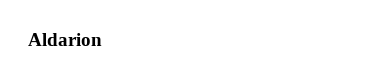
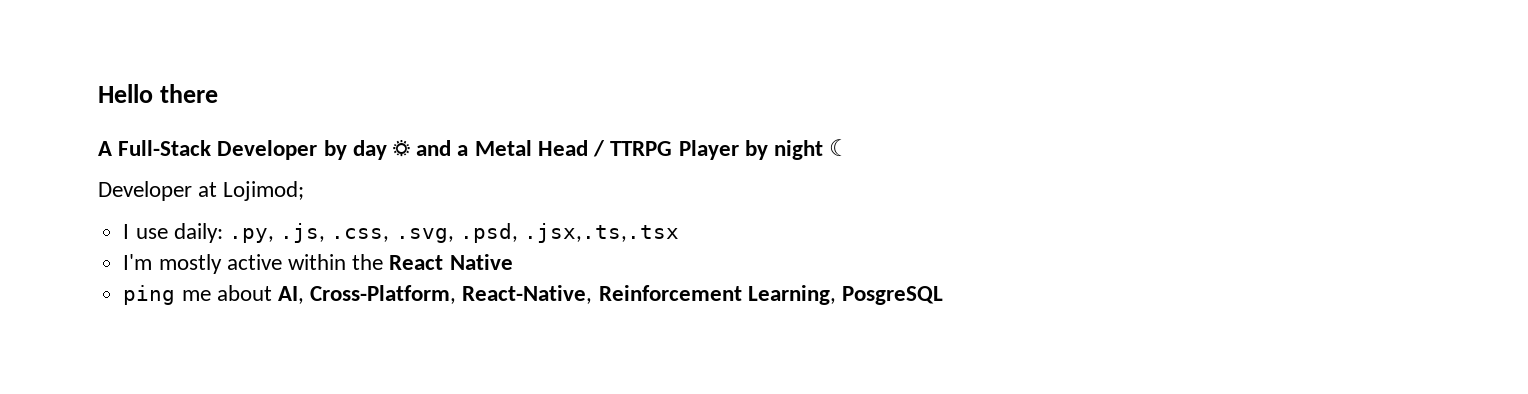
[28,33,102,46] Aldarion -> [98,84,219,103] [98,139,851,160] [98,181,305,201] [123,223,679,243] [123,254,513,274] [123,285,943,305] Hello there // A Full-Stack Developer by day ☼ and a Metal Head / TTRPG Player by night ☾ // Developer at Lojimod; // I use daily: .py, .js, .css, .svg, .psd, .jsx,.ts,.tsx // I'm mostly active within the React Native // ping me about AI, Cross-Platform, React-Native, Reinforcement Learning, PosgreSQL

